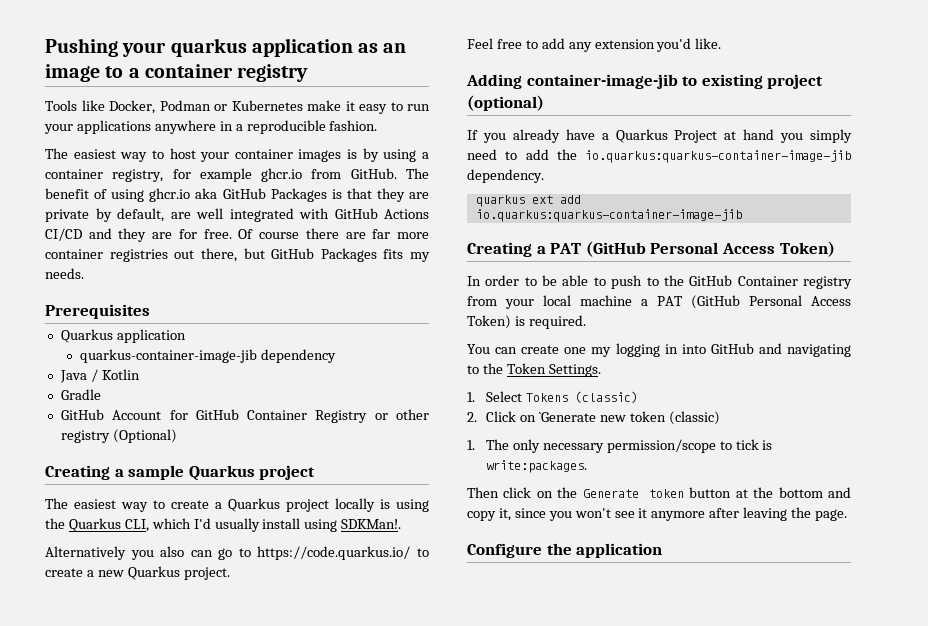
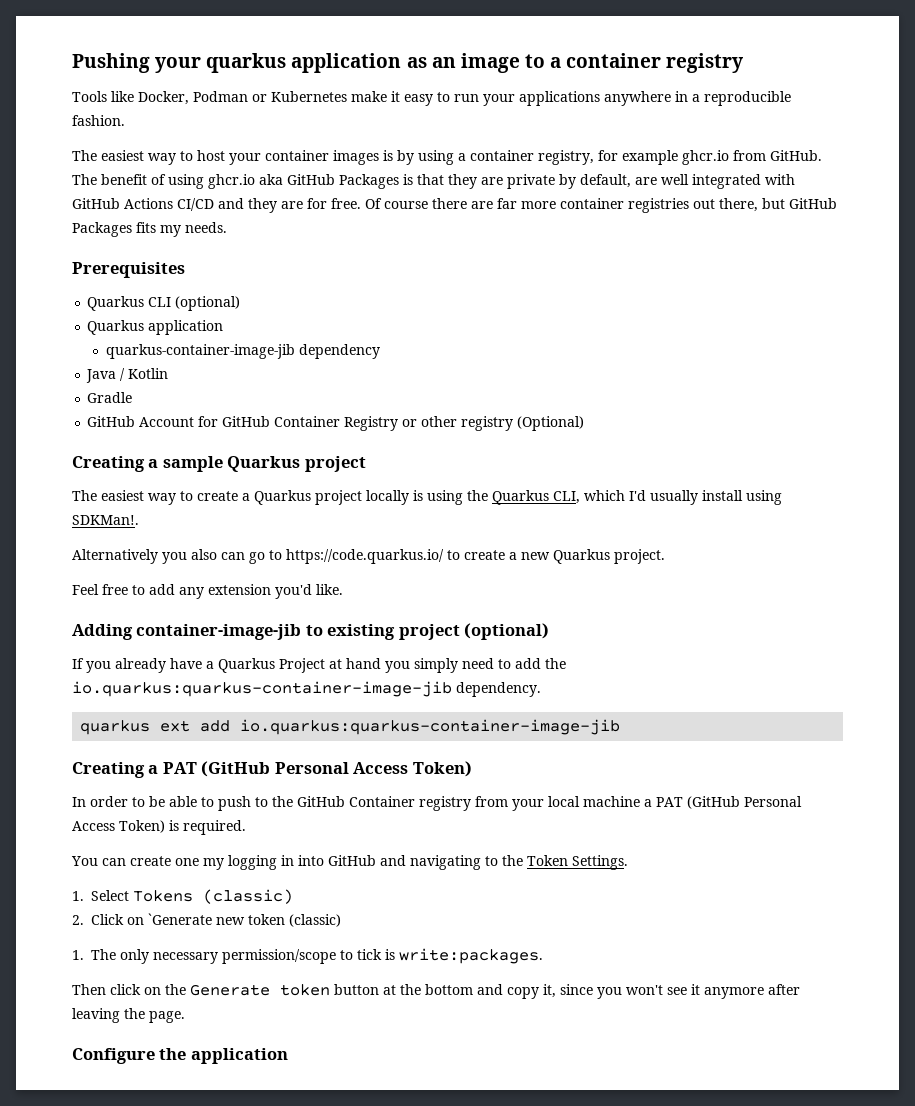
(150, 311) none -> [87,296,241,311] // Quarkus CLI (optional)

